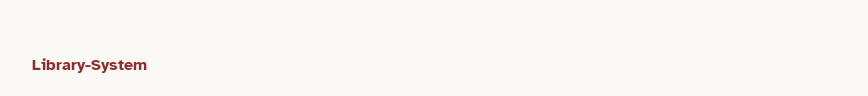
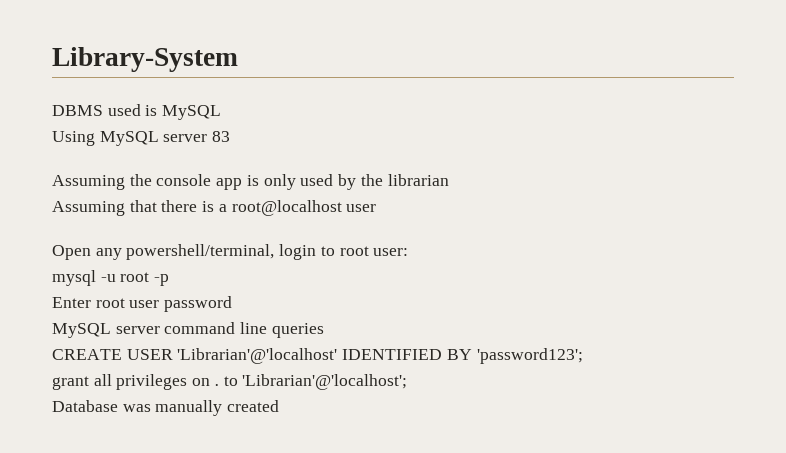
(147, 65) none -> [52,104,222,120] [52,131,231,146] [52,174,449,190] [52,200,377,216] [52,244,409,260] [52,270,170,286] [52,296,233,312] [52,322,324,338] [52,348,583,364] [52,374,408,390] [52,400,280,416] // DBMS used is MySQL // Using MySQL server 83 // Assuming the console app is only used by the librarian // Assuming that there is a root@localhost user // Open any powershell/terminal, login to root user: // mysql -u root -p // Enter root user password // MySQL server command line queries // CREATE USER 'Librarian'@'localhost' IDENTIFIED BY 'password123'; // grant all privileges on . to 'Librarian'@'localhost'; // Database was manually created

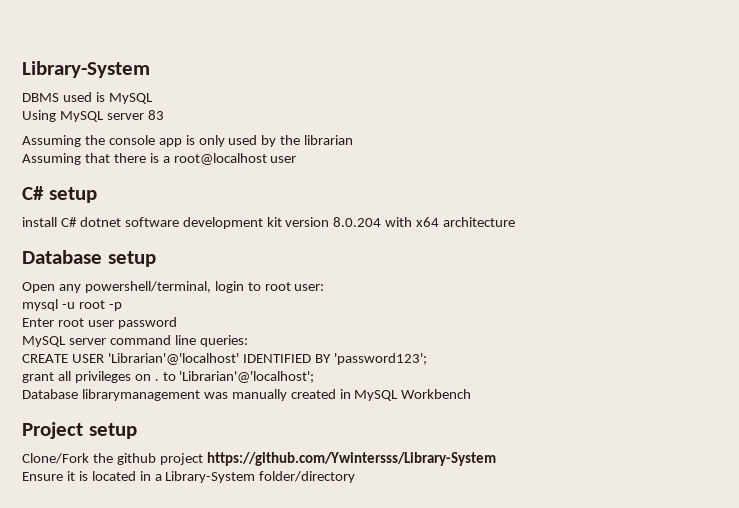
(377, 208) none -> [22,186,97,203] [22,217,516,229] [22,250,156,267] // C# setup // install C# dotnet software development kit version 8.0.204 with x64 architecture // Database setup
[271,323,324,338] queries -> [199,335,248,347] queries:
(118, 406) none -> [81,389,200,401] librarymanagement
(280, 406) none -> [339,389,472,401] [22,422,137,439] [22,452,496,466] [22,471,356,483] in MySQL Workbench // Project setup // Clone/Fork the github project https://github.com/Ywintersss/Library-System // Ensure it is located in a Library-System folder/directory

